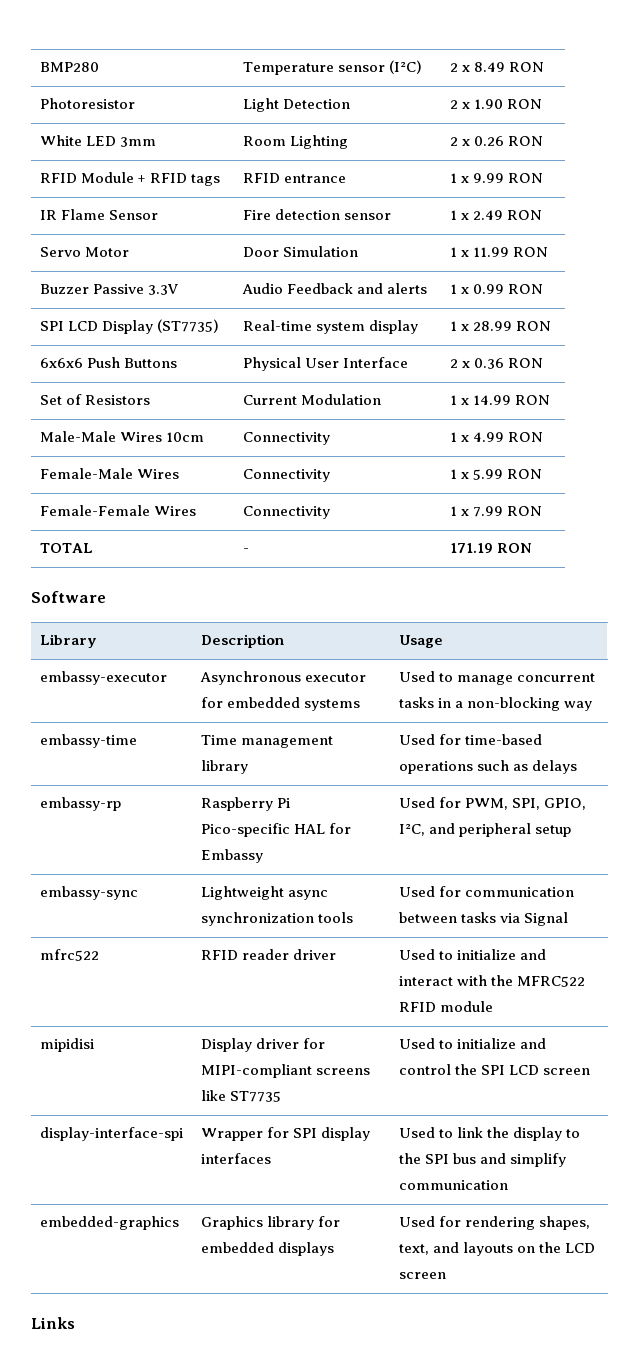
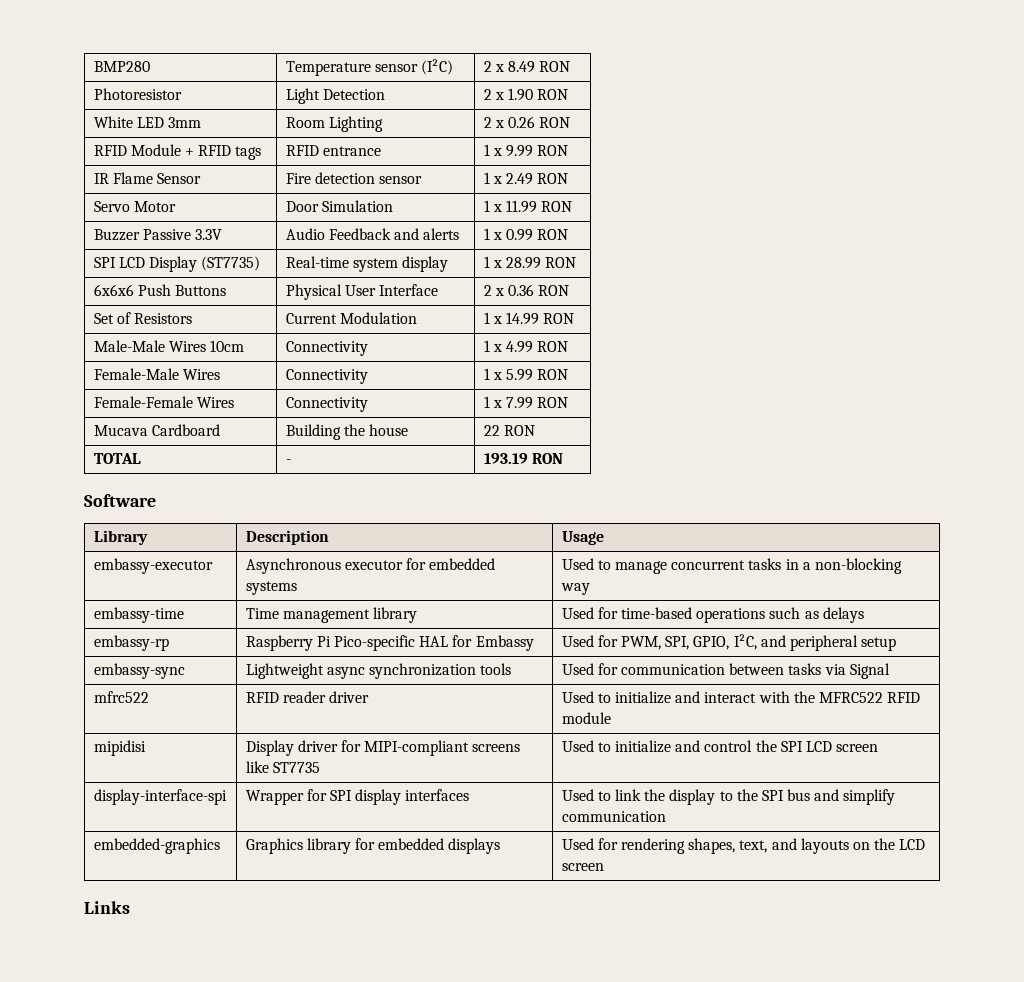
(542, 511) none -> [93,424,220,436] [285,424,408,440] [483,425,535,436] // Mucava Cardboard | Building the house | 22 RON
[449,543,493,553] 171.19 -> [483,453,528,464] 193.19

